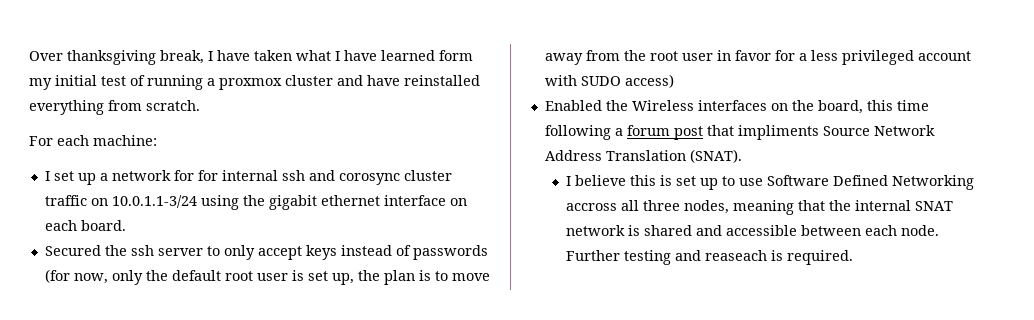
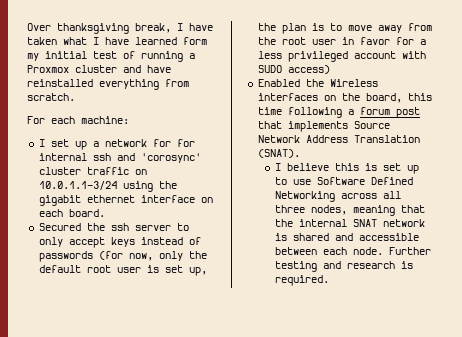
[219,78,282,90] proxmox -> [27,65,69,73] Proxmox
[338,173,400,185] corosync -> [140,153,201,163] 'corosync'
[737,125,819,140] impliments -> [287,121,348,132] implements
[566,203,618,211] accross -> [340,193,377,199] across
[705,250,768,261] reaseach -> [346,261,395,269] research

